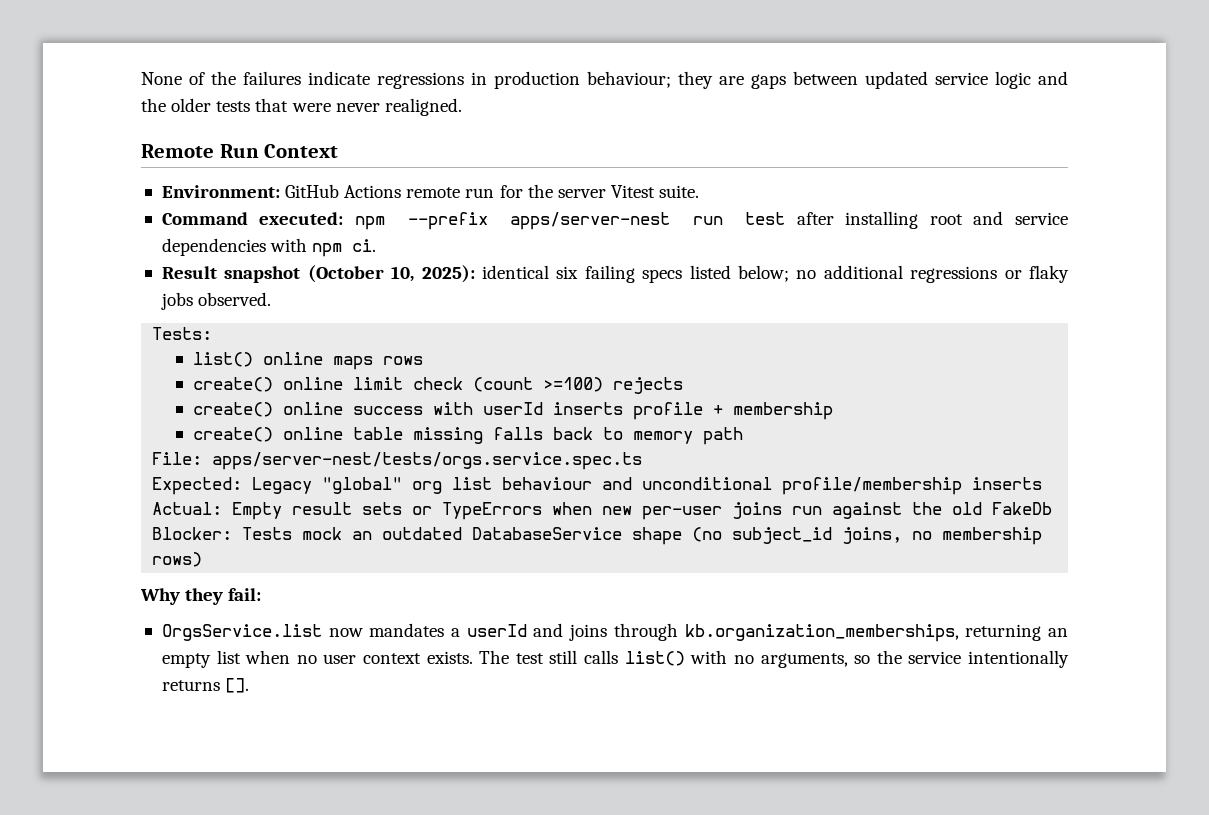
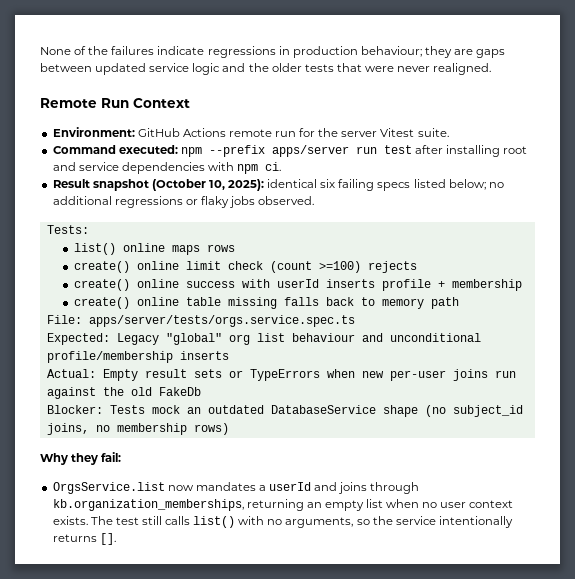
[510,212,671,230] apps/server-nest -> [271,145,349,157] apps/server
[212,452,643,470] apps/server-nest/tests/orgs.service.spec.ts -> [88,315,355,327] apps/server/tests/orgs.service.spec.ts

